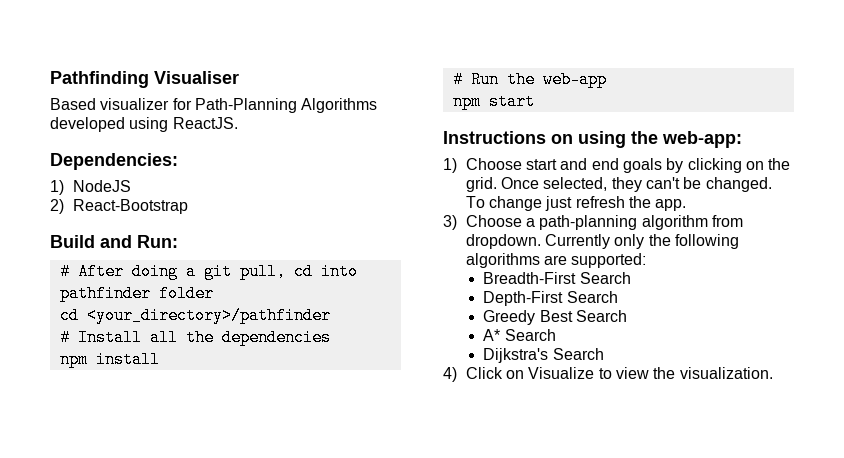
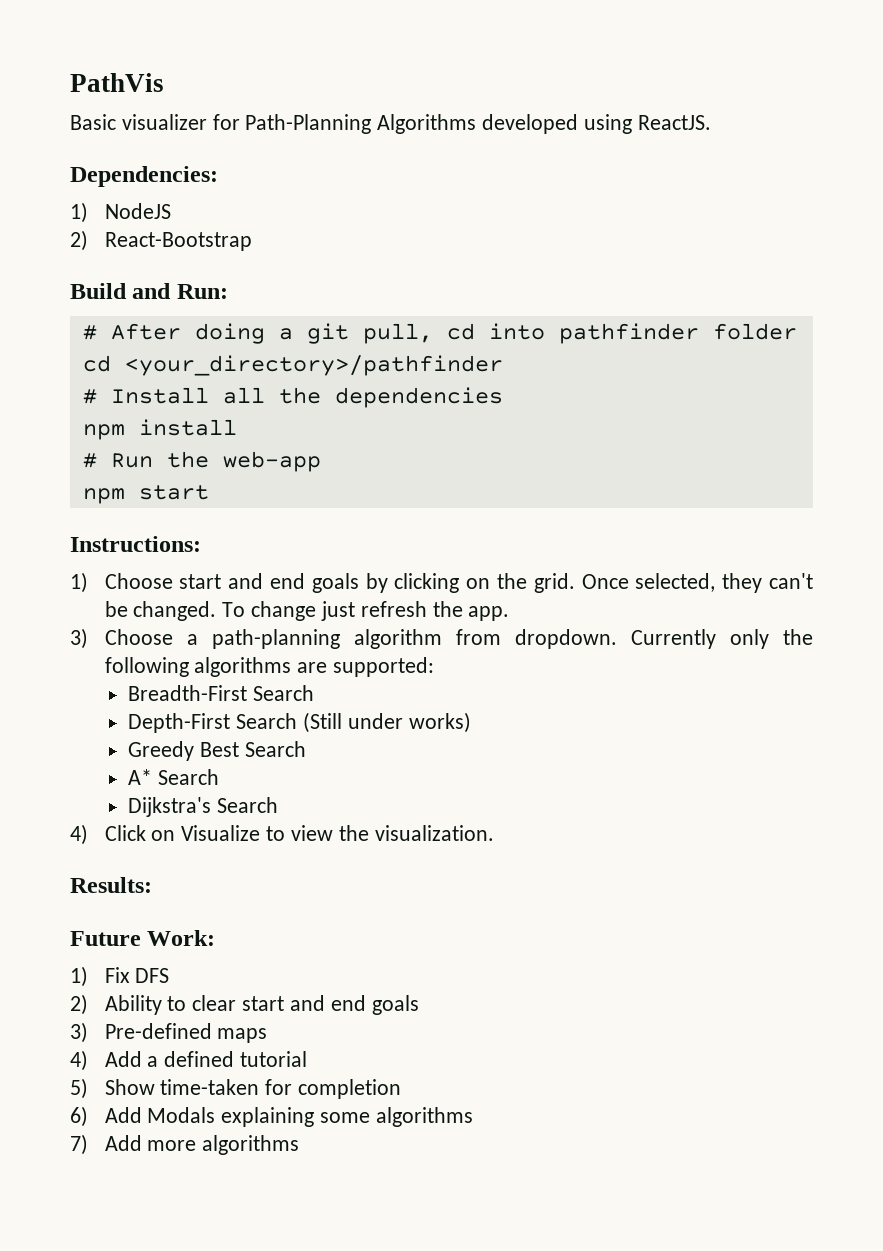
[50,71,239,88] [50,98,96,110] Pathfinding Visualiser // Based -> [70,73,164,92] [70,114,116,130] PathVis // Basic
[443,131,742,148] Instructions on using the web-app: -> [70,536,201,552] Instructions:
(618, 297) none -> [302,712,471,733] (Still under works)
(773, 373) none -> [70,877,152,893] [70,930,216,946] [70,966,170,987] [70,994,419,1015] [70,1022,268,1043] [70,1050,308,1071] [70,1078,402,1099] [70,1106,473,1127] [70,1134,300,1155] // Results: // Future Work: // 1) Fix DFS // 2) Ability to clear start and end goals // 3) Pre-defined maps // 4) Add a defined tutorial // 5) Show time-taken for completion // 6) Add Modals explaining some algorithms // 7) Add more algorithms

